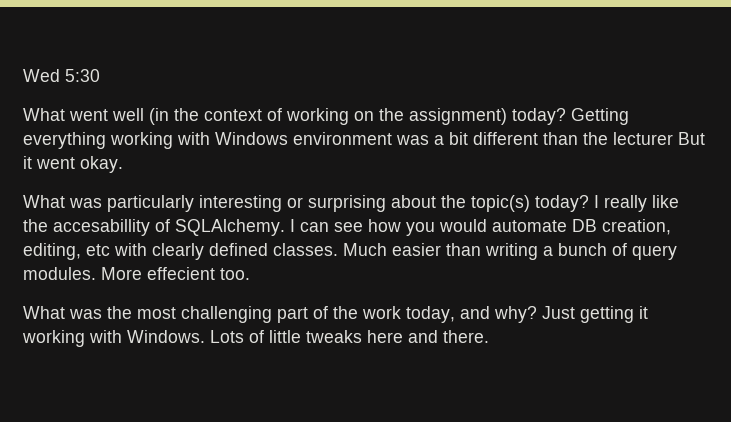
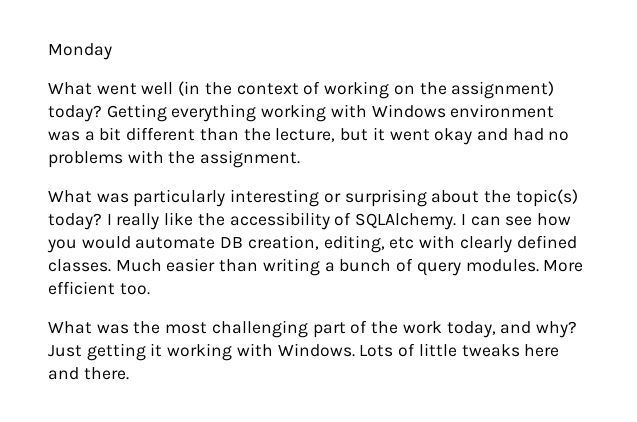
[23,69,100,82] Wed 5:30 -> [48,43,112,60] Monday
[613,132,705,145] [23,156,123,173] lecturer But it went okay. -> [275,127,570,145] [48,150,301,168] lecture, but it went okay and had no problems with the assignment.
[53,219,150,236] accesabillity -> [229,212,330,230] accessibility
[147,267,215,280] effecient -> [48,281,115,295] efficient

